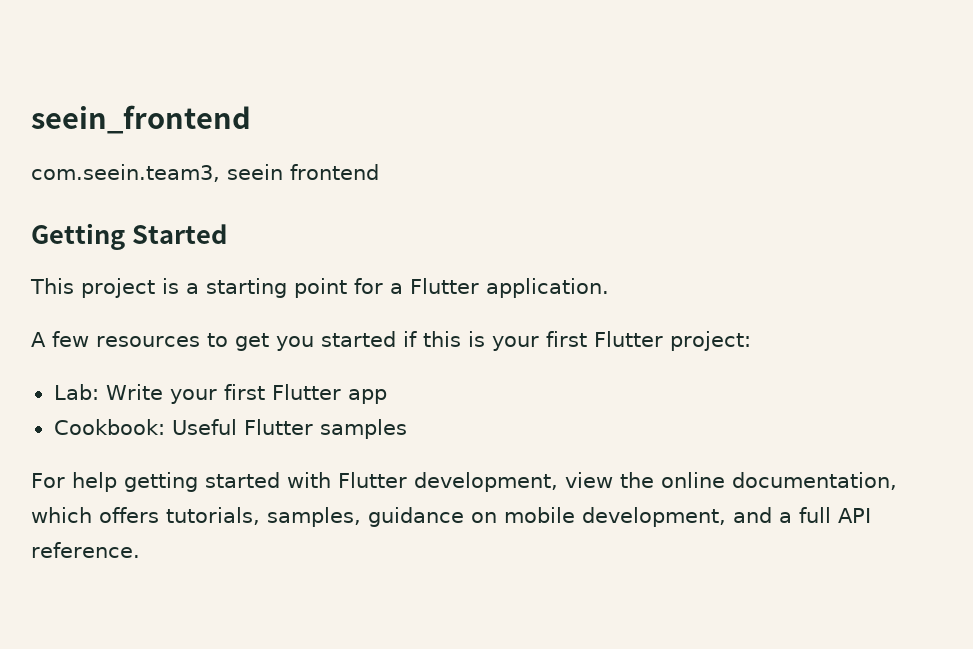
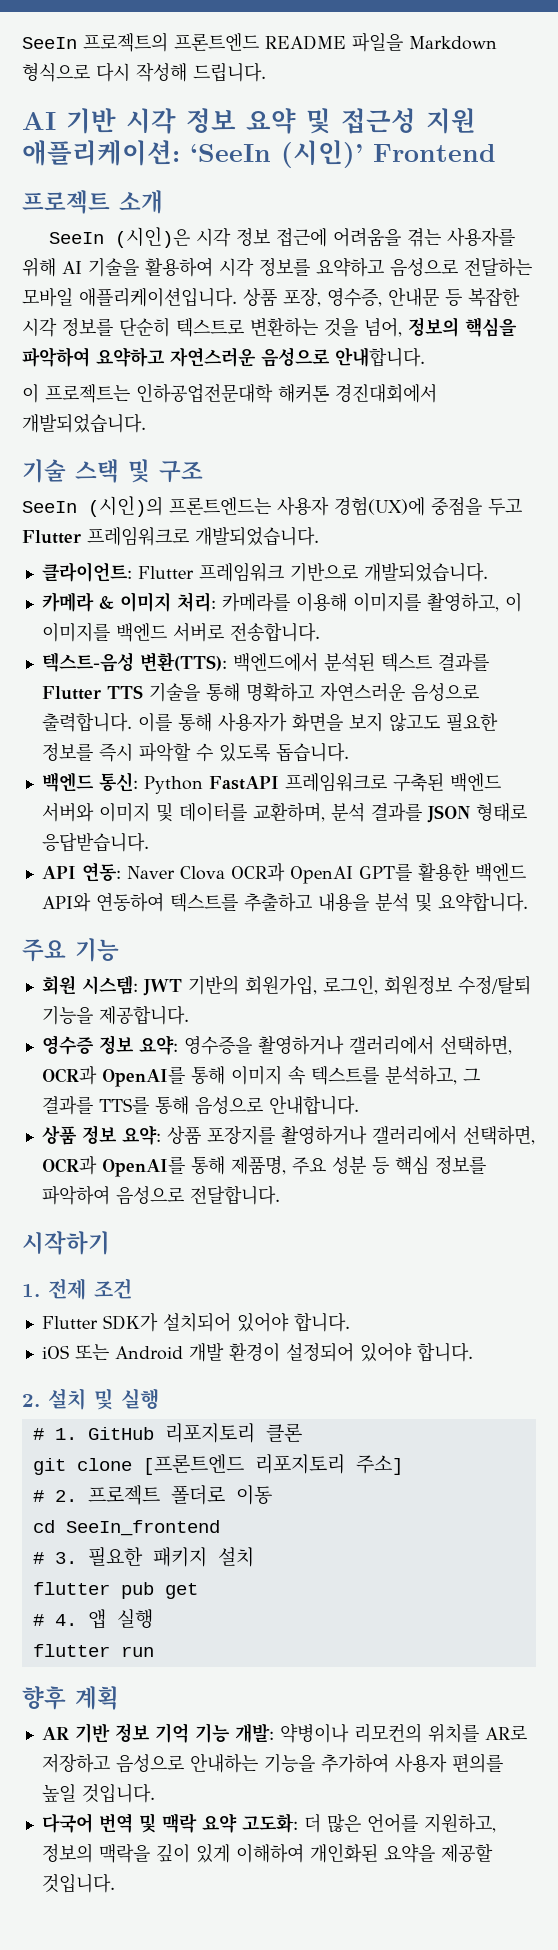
[31,105,251,134] [31,164,379,182] [31,223,227,250] [30,278,609,298] [31,331,751,351] [53,384,387,404] [53,419,407,439] [31,472,897,492] [31,507,871,527] [31,542,140,558] seein_frontend // com.seein.team3, seein frontend // Getting Started // This project is a starting point for a Flutter application. // A few resources to get you started if this is your first Flutter project: // Lab: Write your first Flutter app // Cookbook: Useful Flutter samples // For help getting started with Flutter development, view the online documentation, which offers tutorials, samples, guidance on mobile development, and a full API reference. -> [22,32,497,52] [22,62,266,82] [22,108,476,134] [22,140,496,168] [22,190,163,214] [48,227,515,248] [22,257,532,277] [22,287,520,307] [22,317,517,337] [22,347,425,367] [22,383,437,403] [22,413,146,433] [22,459,203,483] [22,496,522,517] [22,526,319,546] [41,562,488,582] [41,592,522,612] [41,622,320,642] [41,652,489,672] [41,682,479,702] [41,712,498,732] [41,742,349,762] [41,772,501,794] [41,802,527,823] [41,832,149,852] [41,862,526,884] [41,892,528,912] [22,938,119,962] [41,975,531,996] [41,1005,189,1025] [41,1035,512,1055] [41,1065,480,1087] [41,1095,359,1115] [41,1125,535,1145] [41,1155,486,1177] [41,1185,280,1205] [22,1231,110,1255] [22,1278,132,1300] [41,1312,350,1332] [41,1342,473,1362] [22,1388,159,1410] [32,1423,302,1443] [32,1454,403,1475] [32,1485,272,1505] [32,1520,220,1536] [32,1546,254,1567] [32,1582,198,1599] [32,1609,153,1629] [32,1644,154,1657] [22,1686,119,1710] [41,1723,527,1743] [41,1753,503,1773] [41,1783,155,1803] [41,1813,496,1833] [41,1843,493,1863] [41,1873,115,1893] SeeIn 프로젝트의 프론트엔드 README 파일을 Markdown 형식으로 다시 작성해 드립니다. // AI 기반 시각 정보 요약 및 접근성 지원 애플리케이션: ‘SeeIn (시인)’ Frontend // 프로젝트 소개 // SeeIn (시인)은 시각 정보 접근에 어려움을 겪는 사용자를 위해 AI 기술을 활용하여 시각 정보를 요약하고 음성으로 전달하는 모바일 애플리케이션입니다. 상품 포장, 영수증, 안내문 등 복잡한 시각 정보를 단순히 텍스트로 변환하는 것을 넘어, 정보의 핵심을 파악하여 요약하고 자연스러운 음성으로 안내합니다. // 이 프로젝트는 인하공업전문대학 해커톤 경진대회에서 개발되었습니다. // 기술 스택 및 구조 // SeeIn (시인)의 프론트엔드는 사용자 경험(UX)에 중점을 두고 Flutter 프레임워크로 개발되었습니다. // 클라이언트: Flutter 프레임워크 기반으로 개발되었습니다. // 카메라 & 이미지 처리: 카메라를 이용해 이미지를 촬영하고, 이 이미지를 백엔드 서버로 전송합니다. // 텍스트-음성 변환(TTS): 백엔드에서 분석된 텍스트 결과를 Flutter TTS 기술을 통해 명확하고 자연스러운 음성으로 출력합니다. 이를 통해 사용자가 화면을 보지 않고도 필요한 정보를 즉시 파악할 수 있도록 돕습니다. // 백엔드 통신: Python FastAPI 프레임워크로 구축된 백엔드 서버와 이미지 및 데이터를 교환하며, 분석 결과를 JSON 형태로 응답받습니다. // API 연동: Naver Clova OCR과 OpenAI GPT를 활용한 백엔드 API와 연동하여 텍스트를 추출하고 내용을 분석 및 요약합니다. // 주요 기능 // 회원 시스템: JWT 기반의 회원가입, 로그인, 회원정보 수정/탈퇴 기능을 제공합니다. // 영수증 정보 요약: 영수증을 촬영하거나 갤러리에서 선택하면, OCR과 OpenAI를 통해 이미지 속 텍스트를 분석하고, 그 결과를 TTS를 통해 음성으로 안내합니다. // 상품 정보 요약: 상품 포장지를 촬영하거나 갤러리에서 선택하면, OCR과 OpenAI를 통해 제품명, 주요 성분 등 핵심 정보를 파악하여 음성으로 전달합니다. // 시작하기 // 1. 전제 조건 // Flutter SDK가 설치되어 있어야 합니다. // iOS 또는 Android 개발 환경이 설정되어 있어야 합니다. // 2. 설치 및 실행 // # 1. GitHub 리포지토리 클론 // git clone [프론트엔드 리포지토리 주소] // # 2. 프로젝트 폴더로 이동 // cd SeeIn_frontend // # 3. 필요한 패키지 설치 // flutter pub get // # 4. 앱 실행 // flutter run // 향후 계획 // AR 기반 정보 기억 기능 개발: 약병이나 리모컨의 위치를 AR로 저장하고 음성으로 안내하는 기능을 추가하여 사용자 편의를 높일 것입니다. // 다국어 번역 및 맥락 요약 고도화: 더 많은 언어를 지원하고, 정보의 맥락을 깊이 있게 이해하여 개인화된 요약을 제공할 것입니다.

